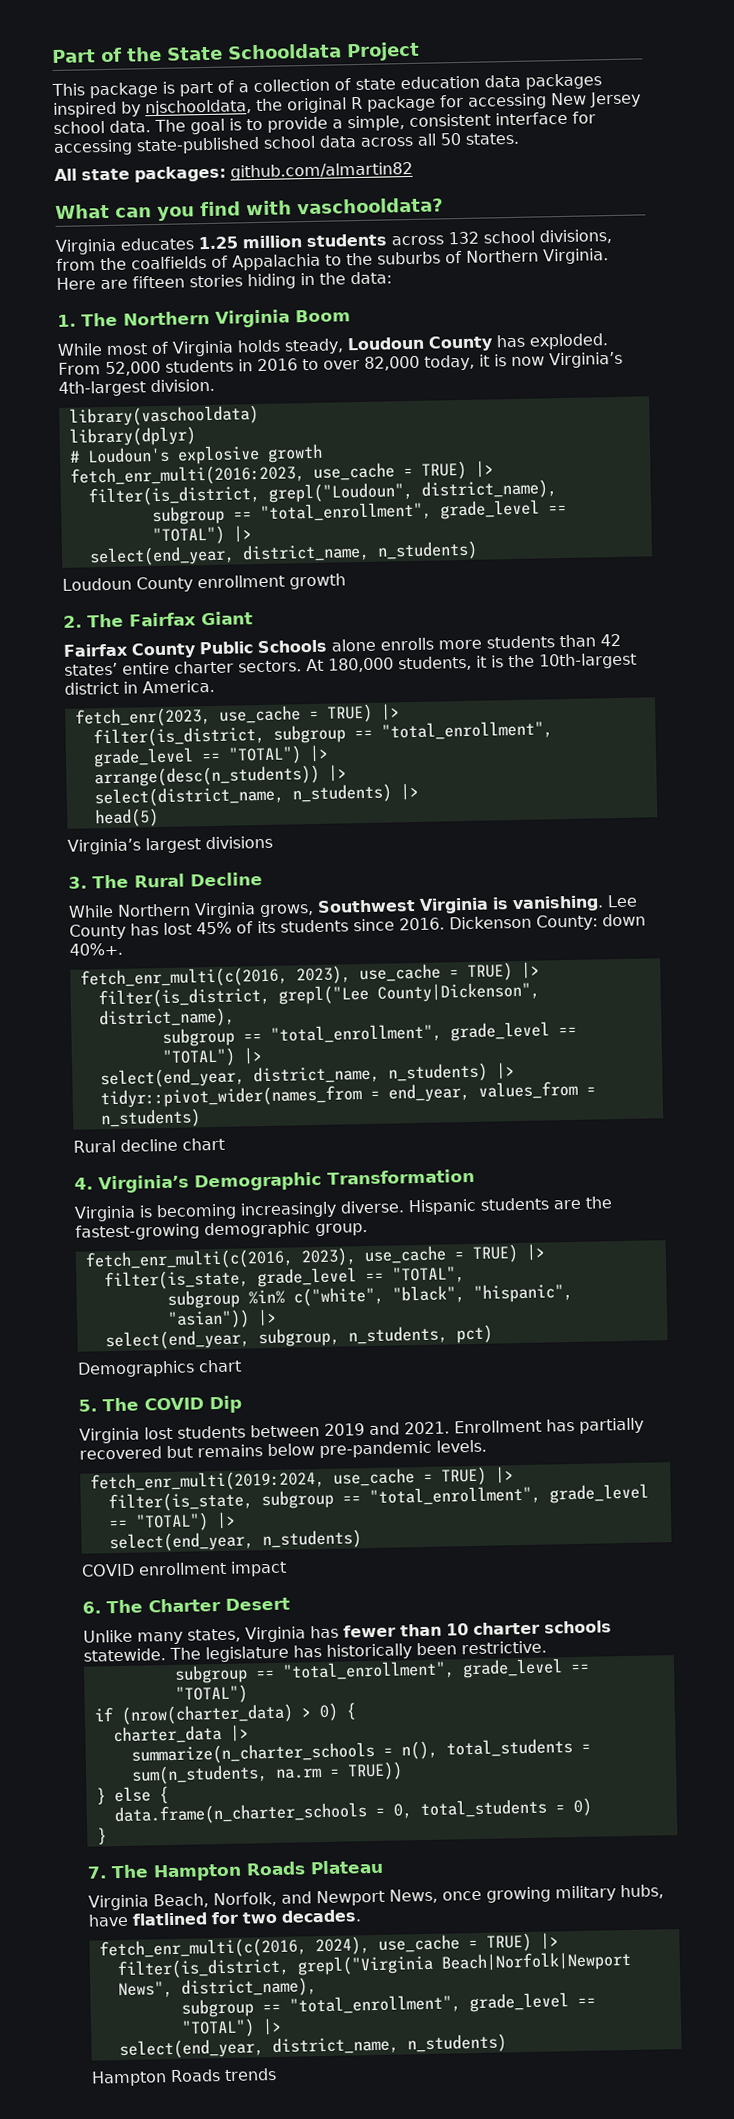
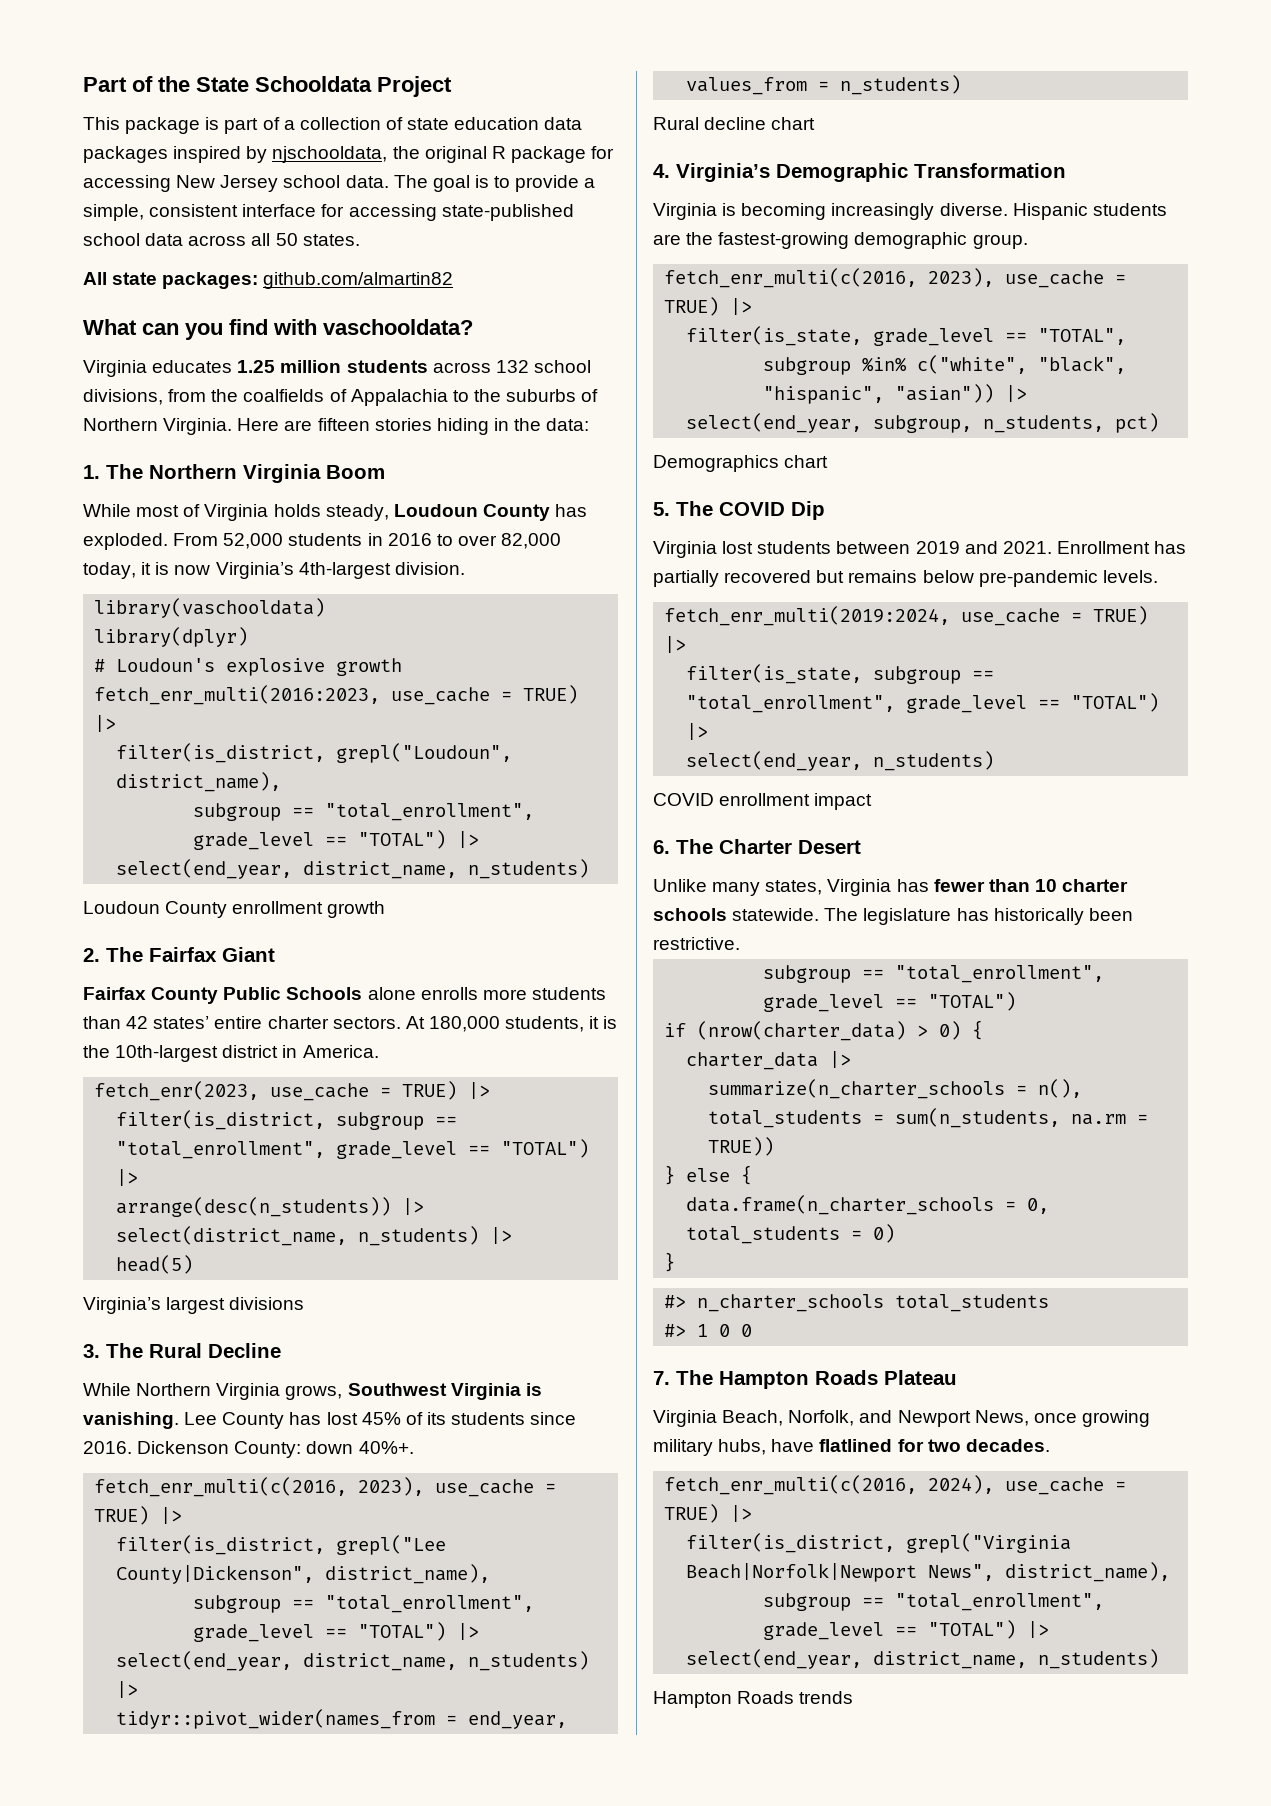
(107, 1836) none -> [664,1294,1050,1312] [664,1324,753,1337] // #> n_charter_schools total_students // #> 1 0 0

